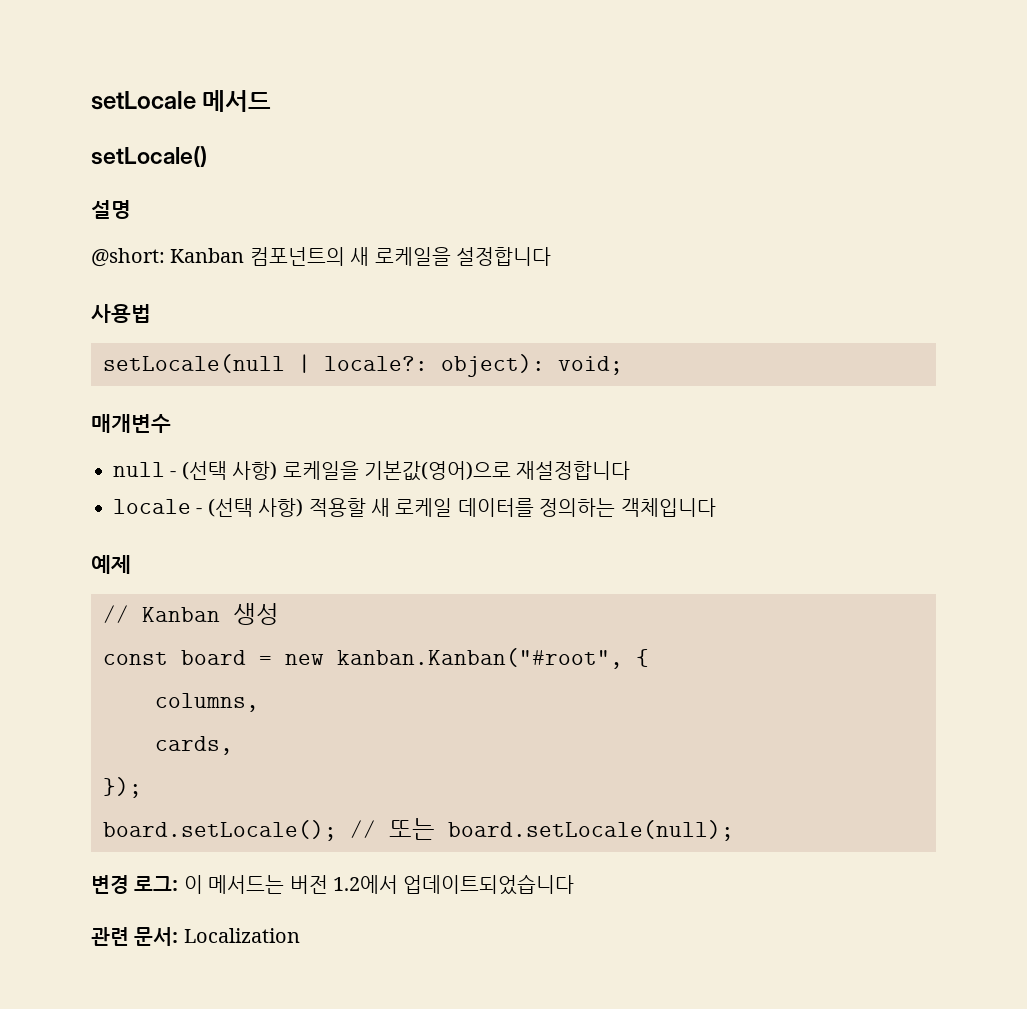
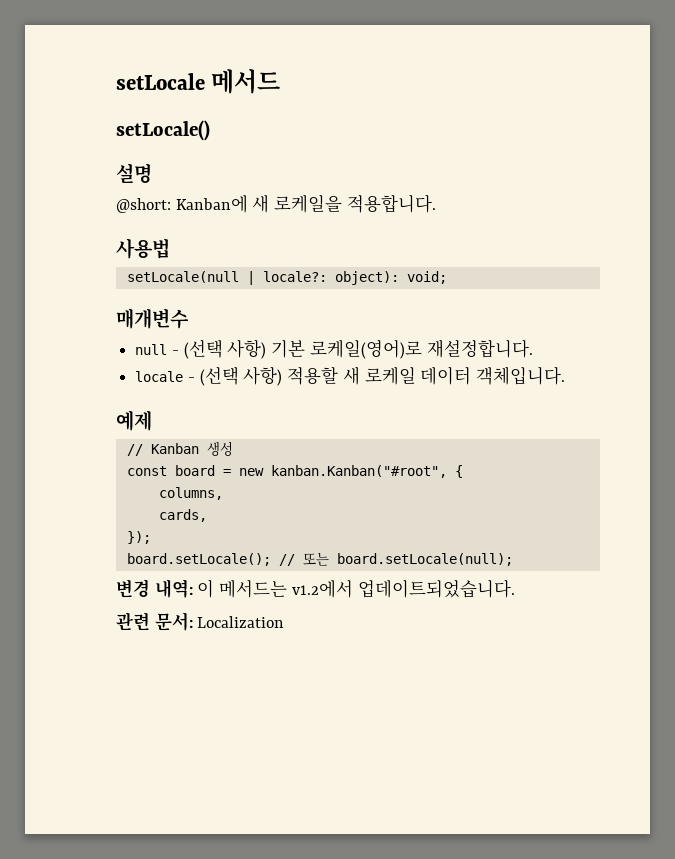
[170,247,345,266] Kanban 컴포넌트의 -> [175,195,248,213] Kanban에
[455,247,551,266] 설정합니다 -> [346,194,436,213] 적용합니다.
[282,461,631,481] 로케일을 기본값(영어)으로 재설정합니다 -> [271,339,533,359] 기본 로케일(영어)로 재설정합니다.
[457,498,716,517] 데이터를 정의하는 객체입니다 -> [420,366,566,385] 데이터 객체입니다.
[134,876,179,891] 로그: -> [154,579,193,598] 내역:
[289,874,575,895] 버전 1.2에서 업데이트되었습니다 -> [291,579,515,598] v1.2에서 업데이트되었습니다.

